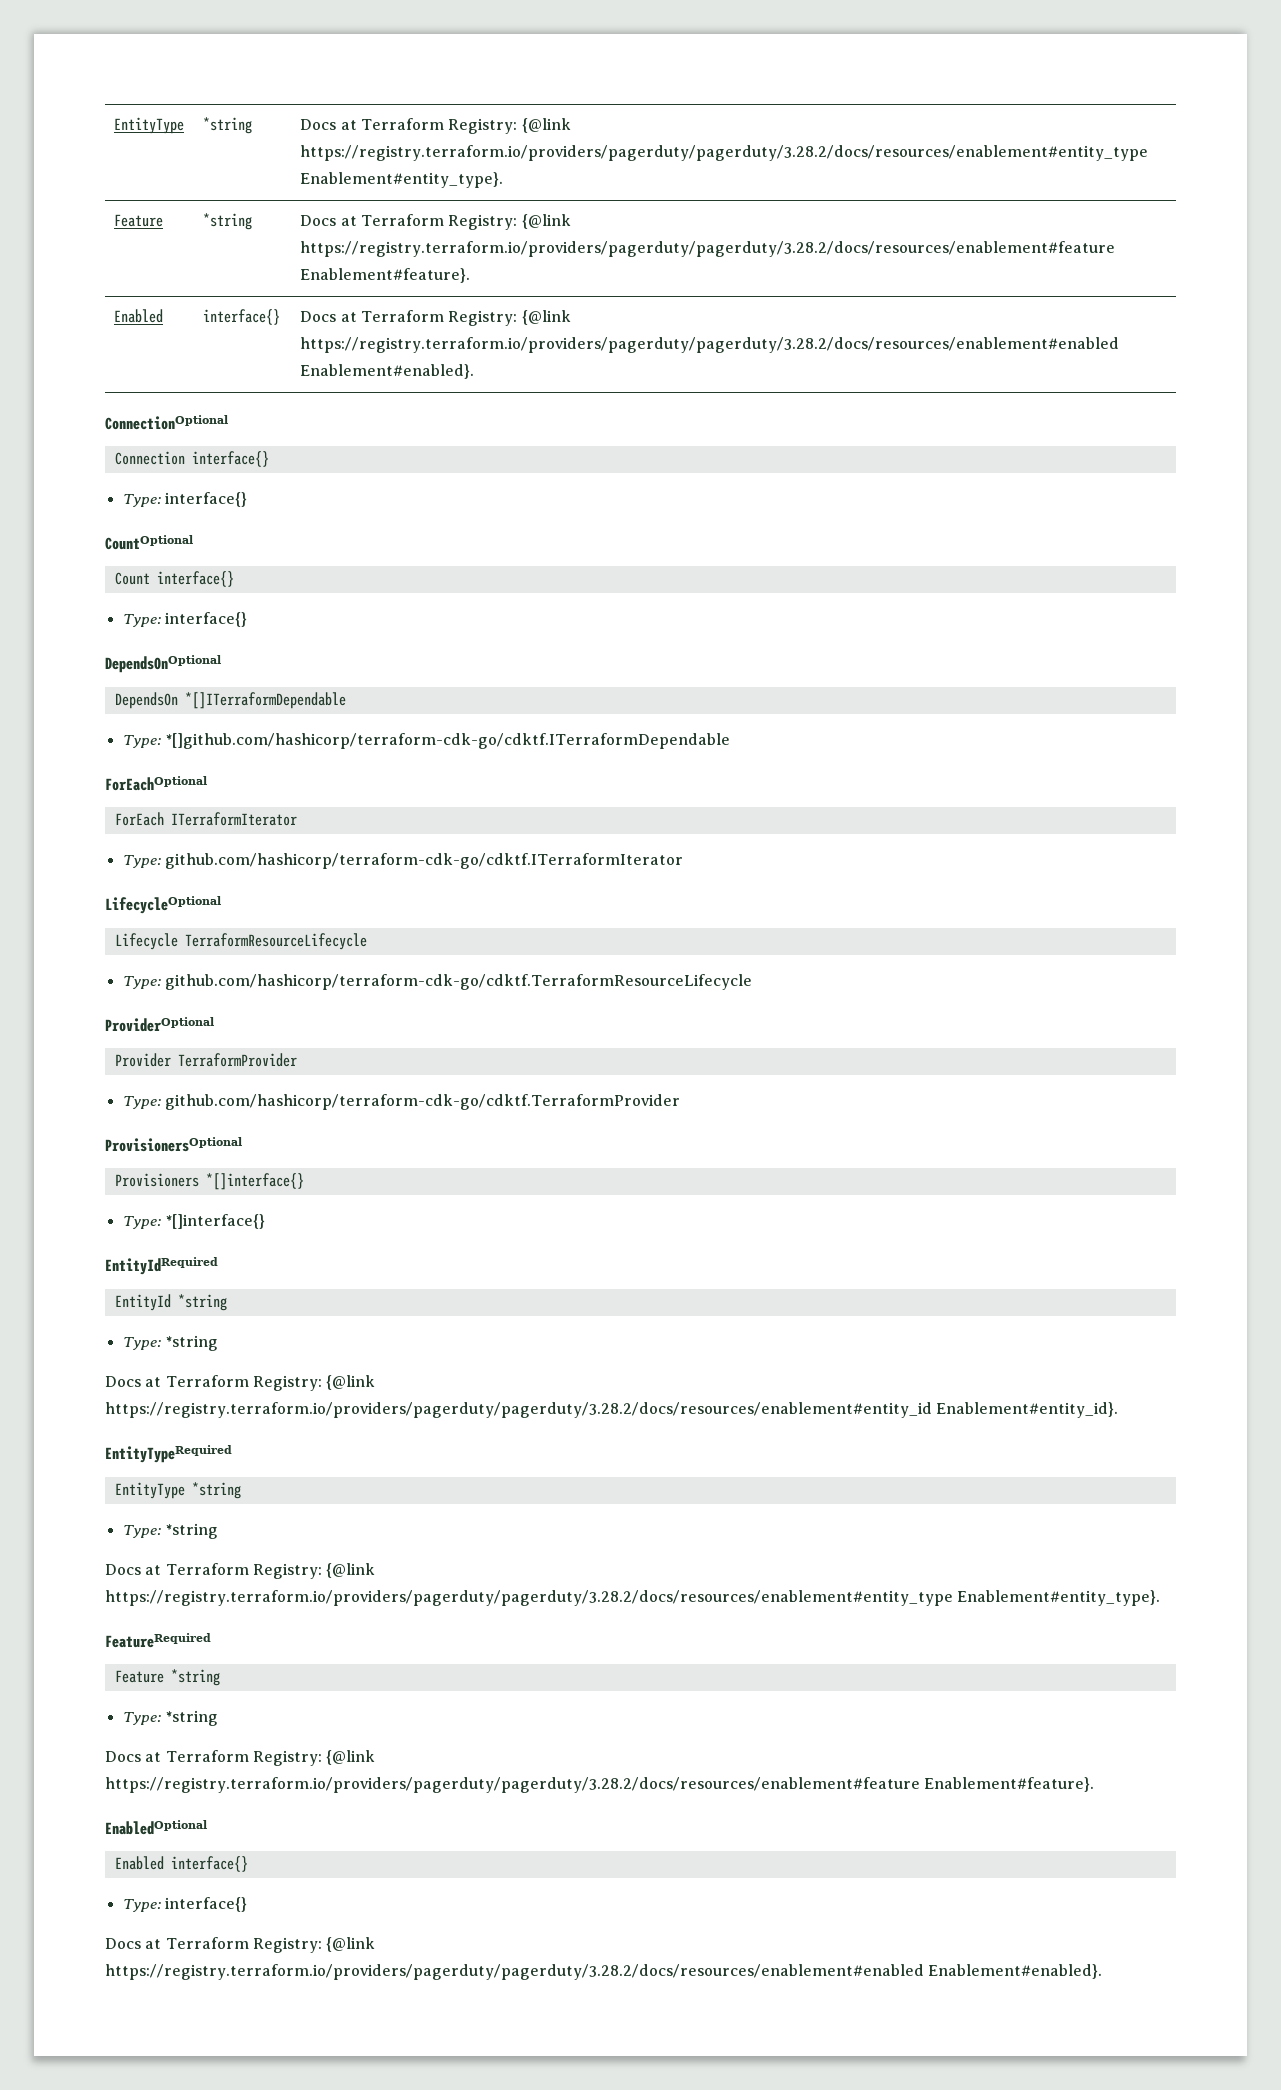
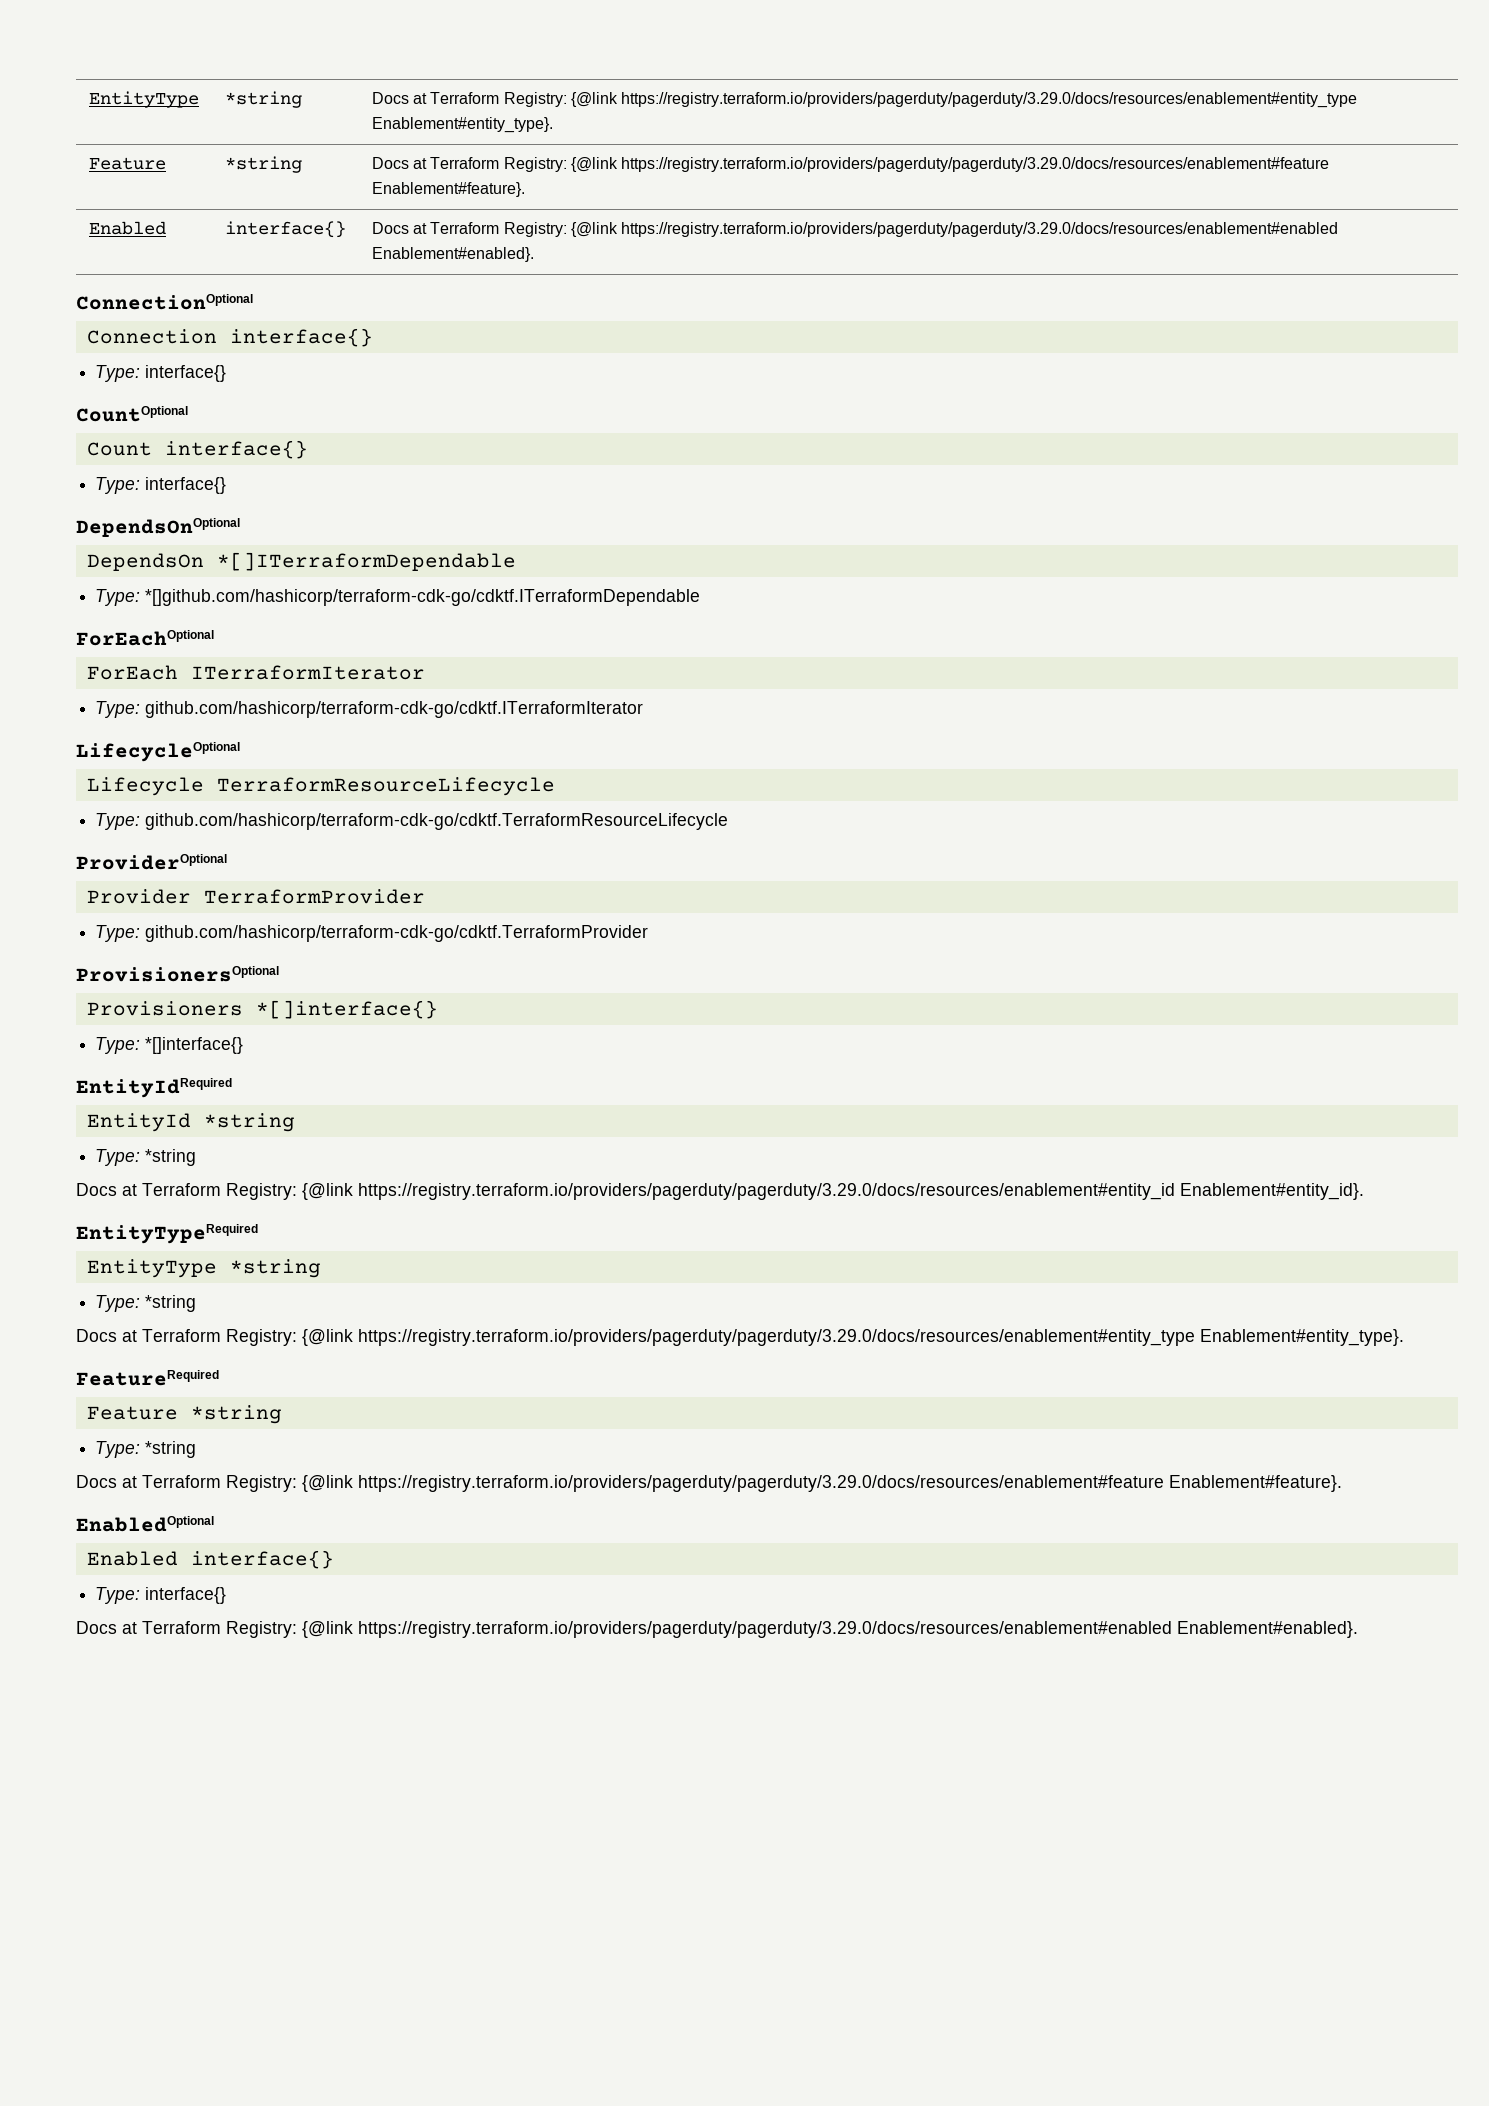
[300,145,1149,161] https://registry.terraform.io/providers/pagerduty/pagerduty/3.28.2/docs/resources/enablement#entity_type -> [621,92,1358,108] https://registry.terraform.io/providers/pagerduty/pagerduty/3.29.0/docs/resources/enablement#entity_type
[300,241,1116,257] https://registry.terraform.io/providers/pagerduty/pagerduty/3.28.2/docs/resources/enablement#feature -> [621,157,1330,172] https://registry.terraform.io/providers/pagerduty/pagerduty/3.29.0/docs/resources/enablement#feature
[300,337,1120,353] https://registry.terraform.io/providers/pagerduty/pagerduty/3.28.2/docs/resources/enablement#enabled -> [621,222,1339,237] https://registry.terraform.io/providers/pagerduty/pagerduty/3.29.0/docs/resources/enablement#enabled
[105,1402,932,1418] https://registry.terraform.io/providers/pagerduty/pagerduty/3.28.2/docs/resources/enablement#entity_id -> [358,1183,1175,1200] https://registry.terraform.io/providers/pagerduty/pagerduty/3.29.0/docs/resources/enablement#entity_id
[105,1590,953,1606] https://registry.terraform.io/providers/pagerduty/pagerduty/3.28.2/docs/resources/enablement#entity_type -> [358,1329,1195,1346] https://registry.terraform.io/providers/pagerduty/pagerduty/3.29.0/docs/resources/enablement#entity_type
[105,1777,920,1793] https://registry.terraform.io/providers/pagerduty/pagerduty/3.28.2/docs/resources/enablement#feature -> [358,1475,1164,1492] https://registry.terraform.io/providers/pagerduty/pagerduty/3.29.0/docs/resources/enablement#feature
[105,1964,924,1980] https://registry.terraform.io/providers/pagerduty/pagerduty/3.28.2/docs/resources/enablement#enabled -> [358,1621,1172,1638] https://registry.terraform.io/providers/pagerduty/pagerduty/3.29.0/docs/resources/enablement#enabled

